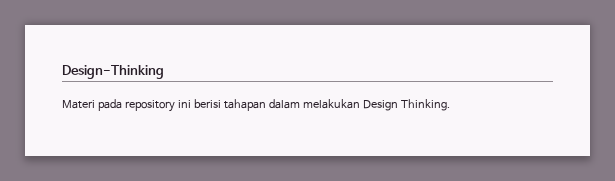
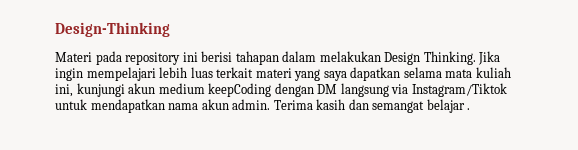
(450, 105) none -> [478,51,501,65] [55,67,511,81] [55,83,507,97] [55,99,471,113] Jika ingin mempelajari lebih luas terkait materi yang saya dapatkan selama mata kuliah ini, kunjungi akun medium keepCoding dengan DM langsung via Instagram/Tiktok untuk mendapatkan nama akun admin. Terima kasih dan semangat belajar .

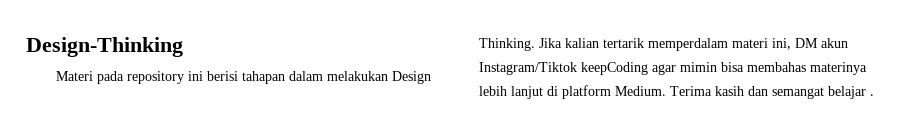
[55,67,511,81] [55,83,507,97] [55,99,271,113] ingin mempelajari lebih luas terkait materi yang saya dapatkan selama mata kuliah ini, kunjungi akun medium keepCoding dengan DM langsung via Instagram/Tiktok untuk mendapatkan nama akun admin. -> [565,38,848,51] [479,62,867,75] [479,85,666,99] kalian tertarik memperdalam materi ini, DM akun Instagram/Tiktok keepCoding agar mimin bisa membahas materinya lebih lanjut di platform Medium.

